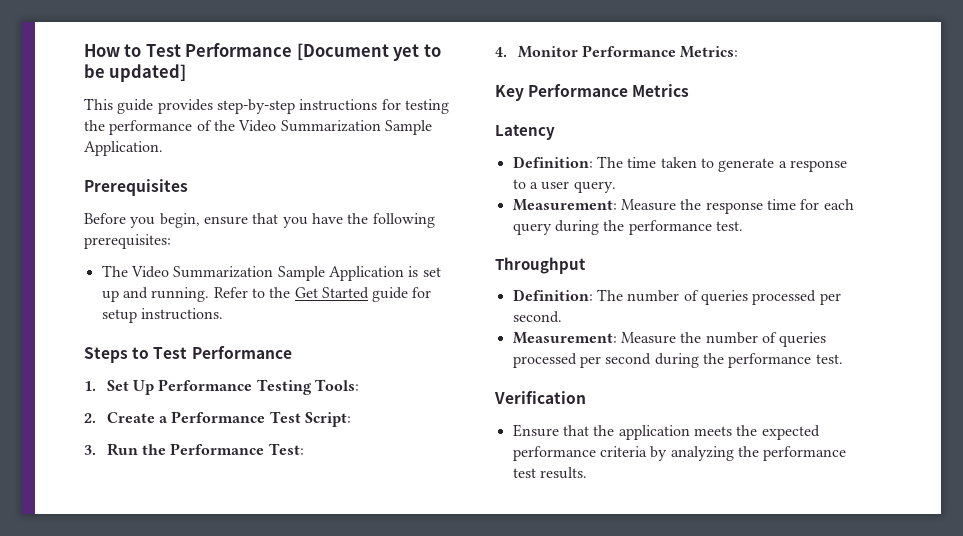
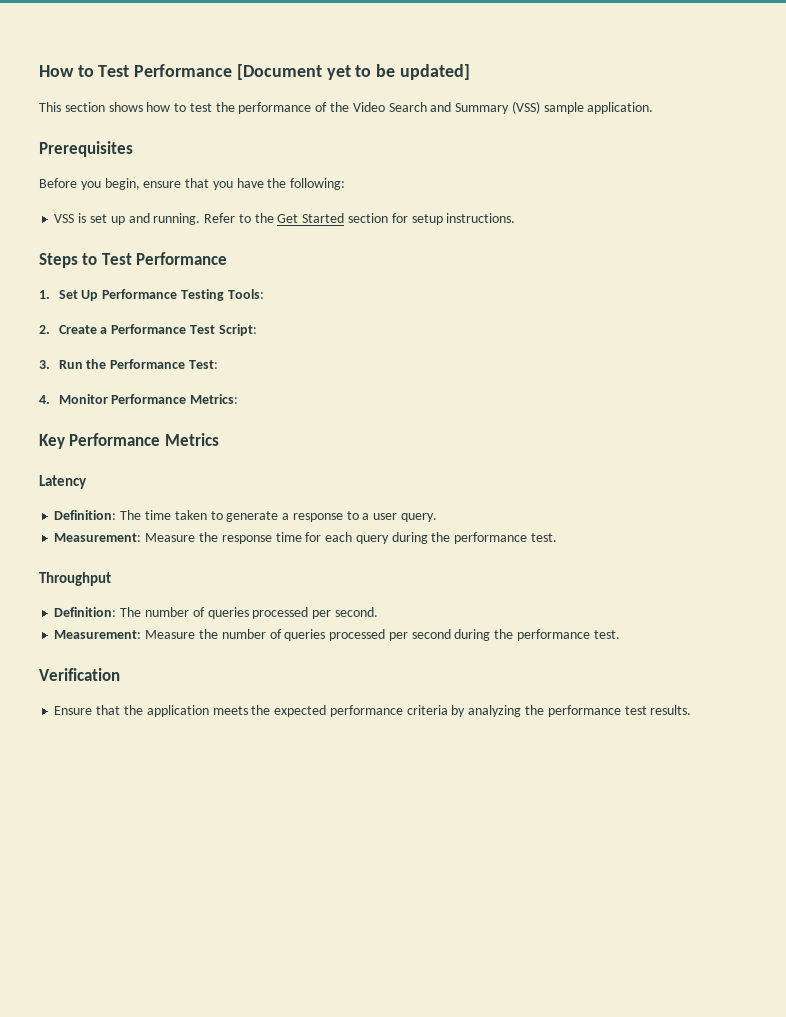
[117,99,449,114] guide provides step-by-step instructions for testing -> [64,102,212,112] section shows how to test
[280,120,432,135] [84,141,163,156] Summarization Sample Application. -> [388,101,654,114] Search and Summary (VSS) sample application.
[372,213,435,228] [84,234,171,249] [101,265,404,281] following prerequisites: // The Video Summarization Sample Application -> [290,178,346,190] [54,214,75,223] following: // VSS
[372,287,409,302] guide -> [347,213,388,223] section

